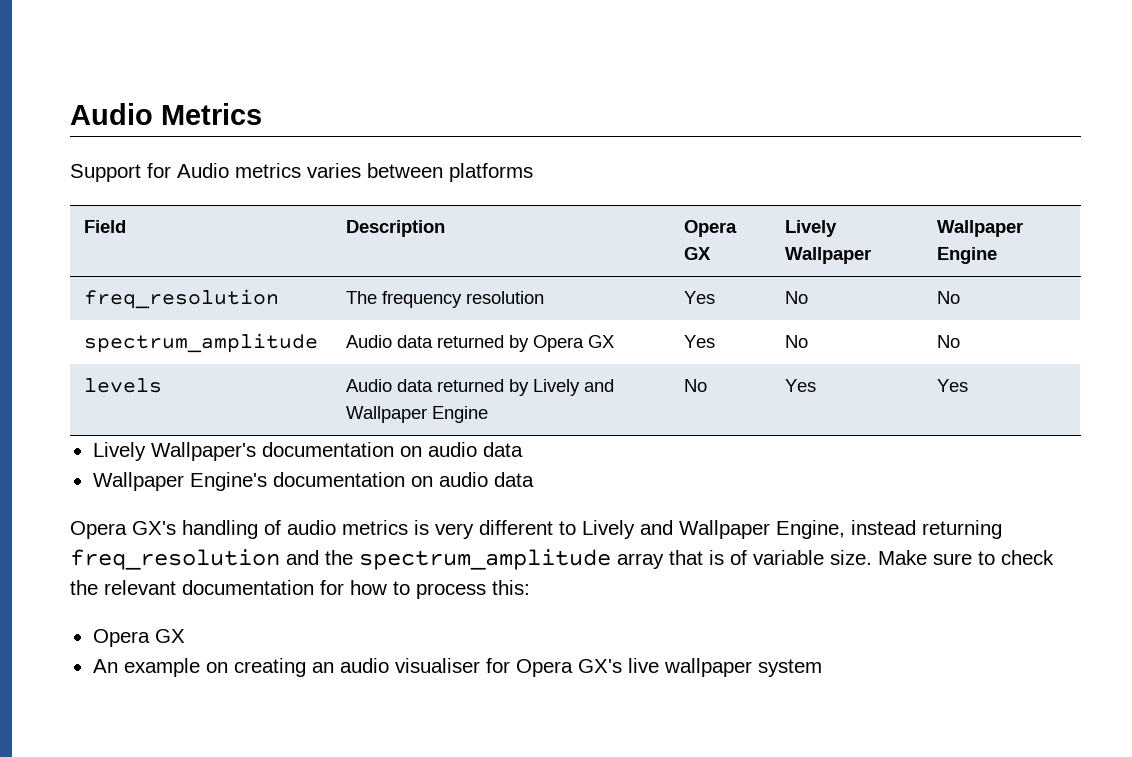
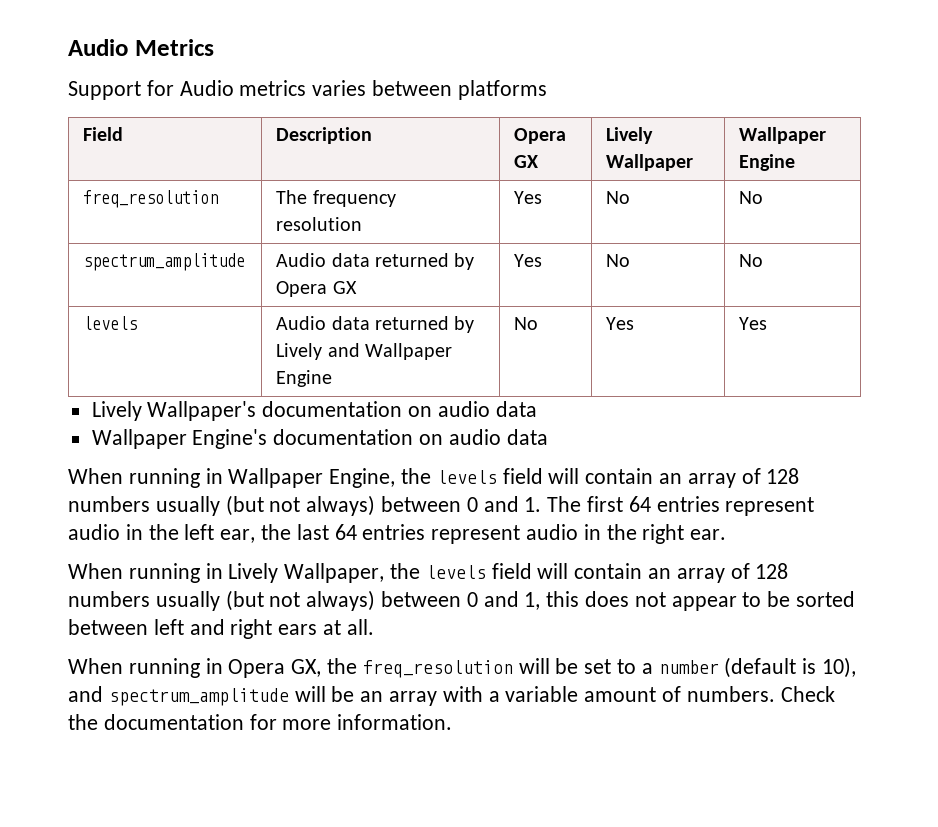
[70,520,1002,539] [70,549,1054,570] [70,580,530,599] [92,629,185,647] [92,658,822,677] Opera GX's handling of audio metrics is very different to Lively and Wallpaper Engine, instead returning freq_resolution and the spectrum_amplitude array that is of variable size. Make sure to check the relevant documentation for how to process this: // Opera GX // An example on creating an audio visualiser for Opera GX's live wallpaper system -> [68,468,800,488] [68,495,815,516] [68,524,727,544] [68,563,789,583] [68,590,856,611] [68,619,374,639] [68,657,857,678] [68,686,835,706] [68,714,453,730] When running in Wallpaper Engine, the levels field will contain an array of 128 numbers usually (but not always) between 0 and 1. The first 64 entries represent audio in the left ear, the last 64 entries represent audio in the right ear. // When running in Lively Wallpaper, the levels field will contain an array of 128 numbers usually (but not always) between 0 and 1, this does not appear to be sorted between left and right ears at all. // When running in Opera GX, the freq_resolution will be set to a number (default is 10), and spectrum_amplitude will be an array with a variable amount of numbers. Check the documentation for more information.

